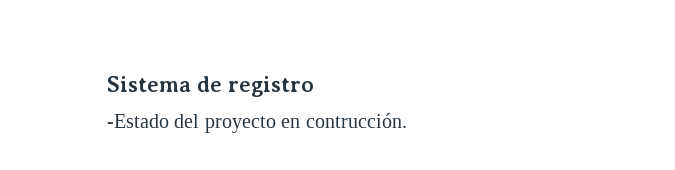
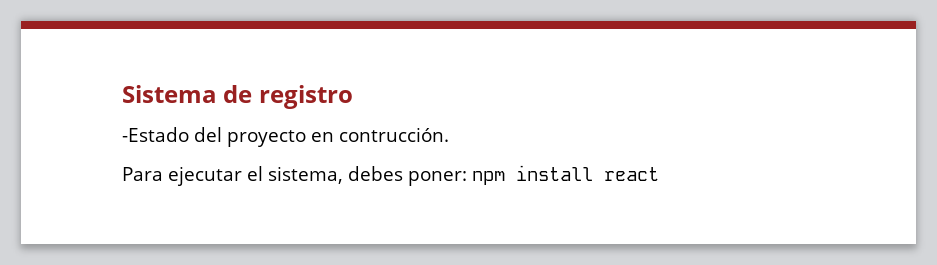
(407, 120) none -> [122,165,659,186] // Para ejecutar el sistema, debes poner: npm install react

